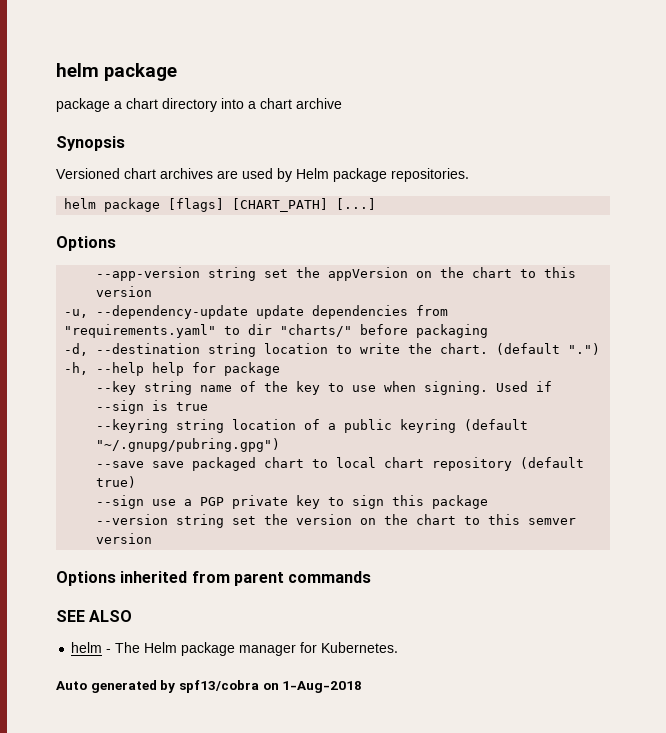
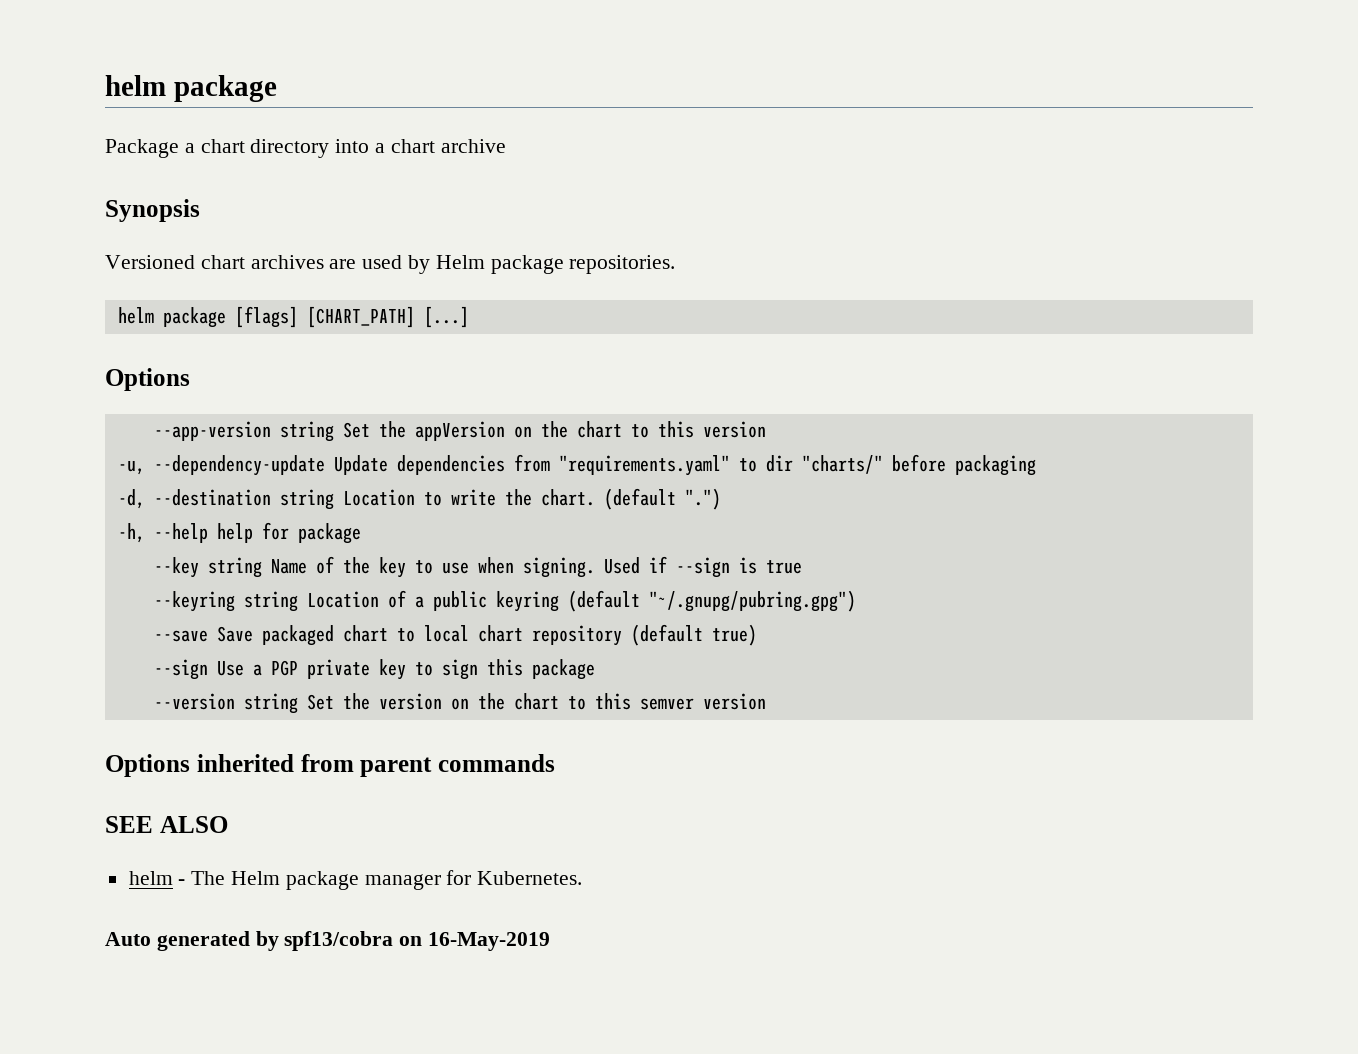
[56,98,110,112] package -> [105,139,179,158] Package
[264,269,289,278] set -> [342,422,370,438] Set
[256,305,305,319] update -> [333,455,388,475] Update
[264,343,329,354] location -> [342,489,415,506] Location
[200,385,233,392] name -> [270,559,307,574] Name
[232,419,297,430] location -> [306,591,379,608] Location
[152,461,185,468] save -> [216,626,253,642] Save
[152,499,177,506] use -> [216,661,244,676] Use
[232,516,257,525] set -> [306,694,334,710] Set
[282,681,363,693] 1-Aug-2018 -> [428,932,551,951] 16-May-2019

